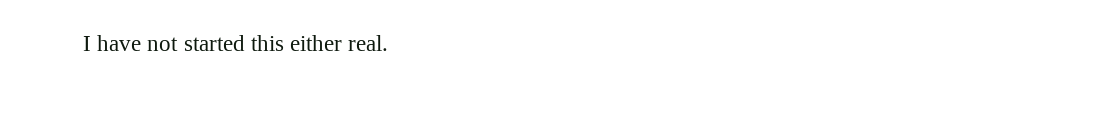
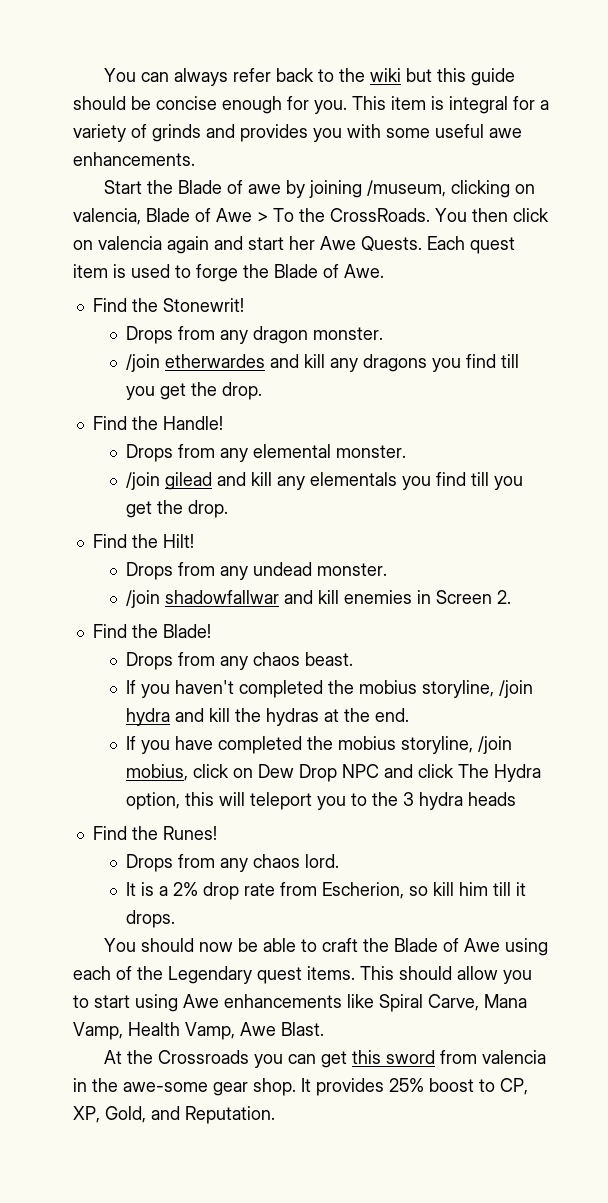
[83,35,389,51] I have not started this either real. -> [104,68,516,86] [73,96,549,114] [73,124,522,142] [73,152,195,166] [104,180,536,198] [73,208,549,225] [73,236,515,254] [73,264,384,282] [92,298,244,312] [126,326,384,344] [126,354,520,372] [126,382,263,400] [92,416,223,430] [126,444,407,462] [126,472,524,490] [126,500,229,518] [92,534,194,548] [126,562,388,580] [126,590,512,608] [92,624,211,638] [126,652,354,670] [126,680,534,698] [126,708,410,726] [126,736,513,754] [126,764,542,782] [126,792,517,810] [92,826,217,840] [126,854,340,872] [126,882,527,900] [126,910,176,928] [104,938,549,956] [73,966,532,984] [73,994,527,1012] [73,1022,324,1040] [104,1050,547,1068] [73,1078,528,1096] [73,1106,275,1124] You can always refer back to the wiki but this guide should be concise enough for you. This item is integral for a variety of grinds and provides you with some useful awe enhancements. // Start the Blade of awe by joining /museum, clicking on valencia, Blade of Awe > To the CrossRoads. You then click on valencia again and start her Awe Quests. Each quest item is used to forge the Blade of Awe. // Find the Stonewrit! // Drops from any dragon monster. // /join etherwardes and kill any dragons you find till you get the drop. // Find the Handle! // Drops from any elemental monster. // /join gilead and kill any elementals you find till you get the drop. // Find the Hilt! // Drops from any undead monster. // /join shadowfallwar and kill enemies in Screen 2. // Find the Blade! // Drops from any chaos beast. // If you haven't completed the mobius storyline, /join hydra and kill the hydras at the end. // If you have completed the mobius storyline, /join mobius, click on Dew Drop NPC and click The Hydra option, this will teleport you to the 3 hydra heads // Find the Runes! // Drops from any chaos lord. // It is a 2% drop rate from Escherion, so kill him till it drops. // You should now be able to craft the Blade of Awe using each of the Legendary quest items. This should allow you to start using Awe enhancements like Spiral Carve, Mana Vamp, Health Vamp, Awe Blast. // At the Crossroads you can get this sword from valencia in the awe-some gear shop. It provides 25% boost to CP, XP, Gold, and Reputation.

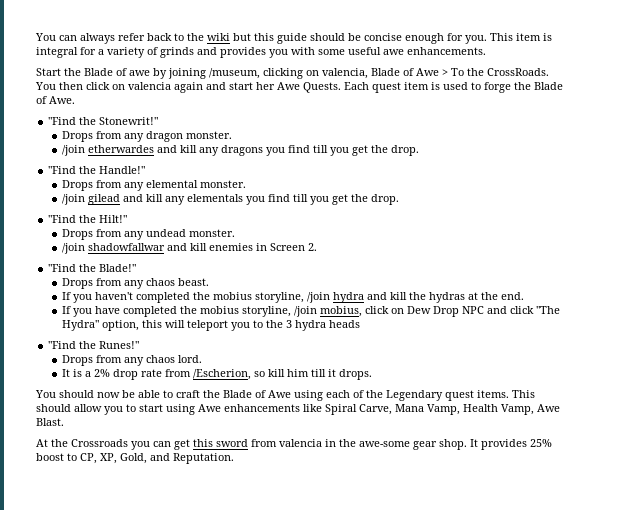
[92,298,244,312] Find the Stonewrit! -> [48,117,159,125] "Find the Stonewrit!"
[92,416,223,430] Find the Handle! -> [48,166,146,174] "Find the Handle!"
[92,534,194,548] Find the Hilt! -> [48,215,128,223] "Find the Hilt!"
[92,624,211,638] Find the Blade! -> [48,264,137,272] "Find the Blade!"
[458,764,542,782] The Hydra -> [536,306,561,314] [62,320,100,331] "The Hydra"
[92,826,217,840] Find the Runes! -> [48,341,140,349] "Find the Runes!"
[322,882,405,899] Escherion, -> [193,369,252,380] /Escherion,

